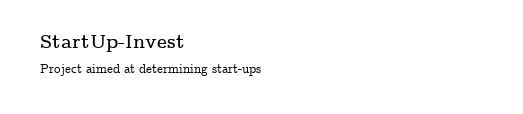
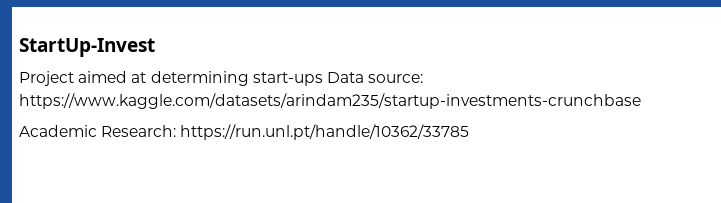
(261, 70) none -> [326,72,424,83] [19,93,641,109] [19,124,470,140] Data source: https://www.kaggle.com/datasets/arindam235/startup-investments-crunchbase // Academic Research: https://run.unl.pt/handle/10362/33785

